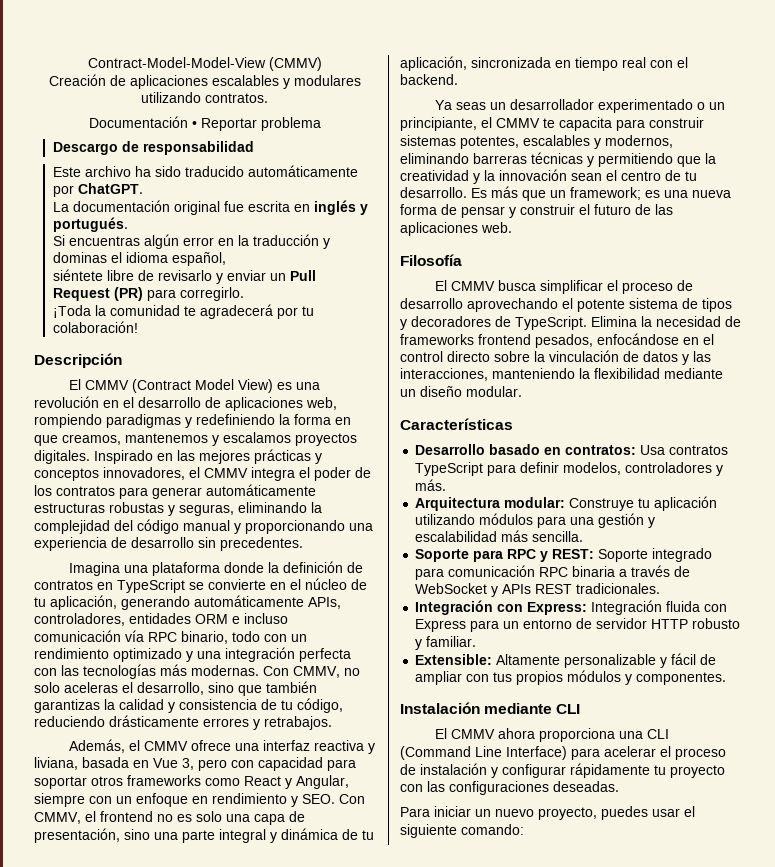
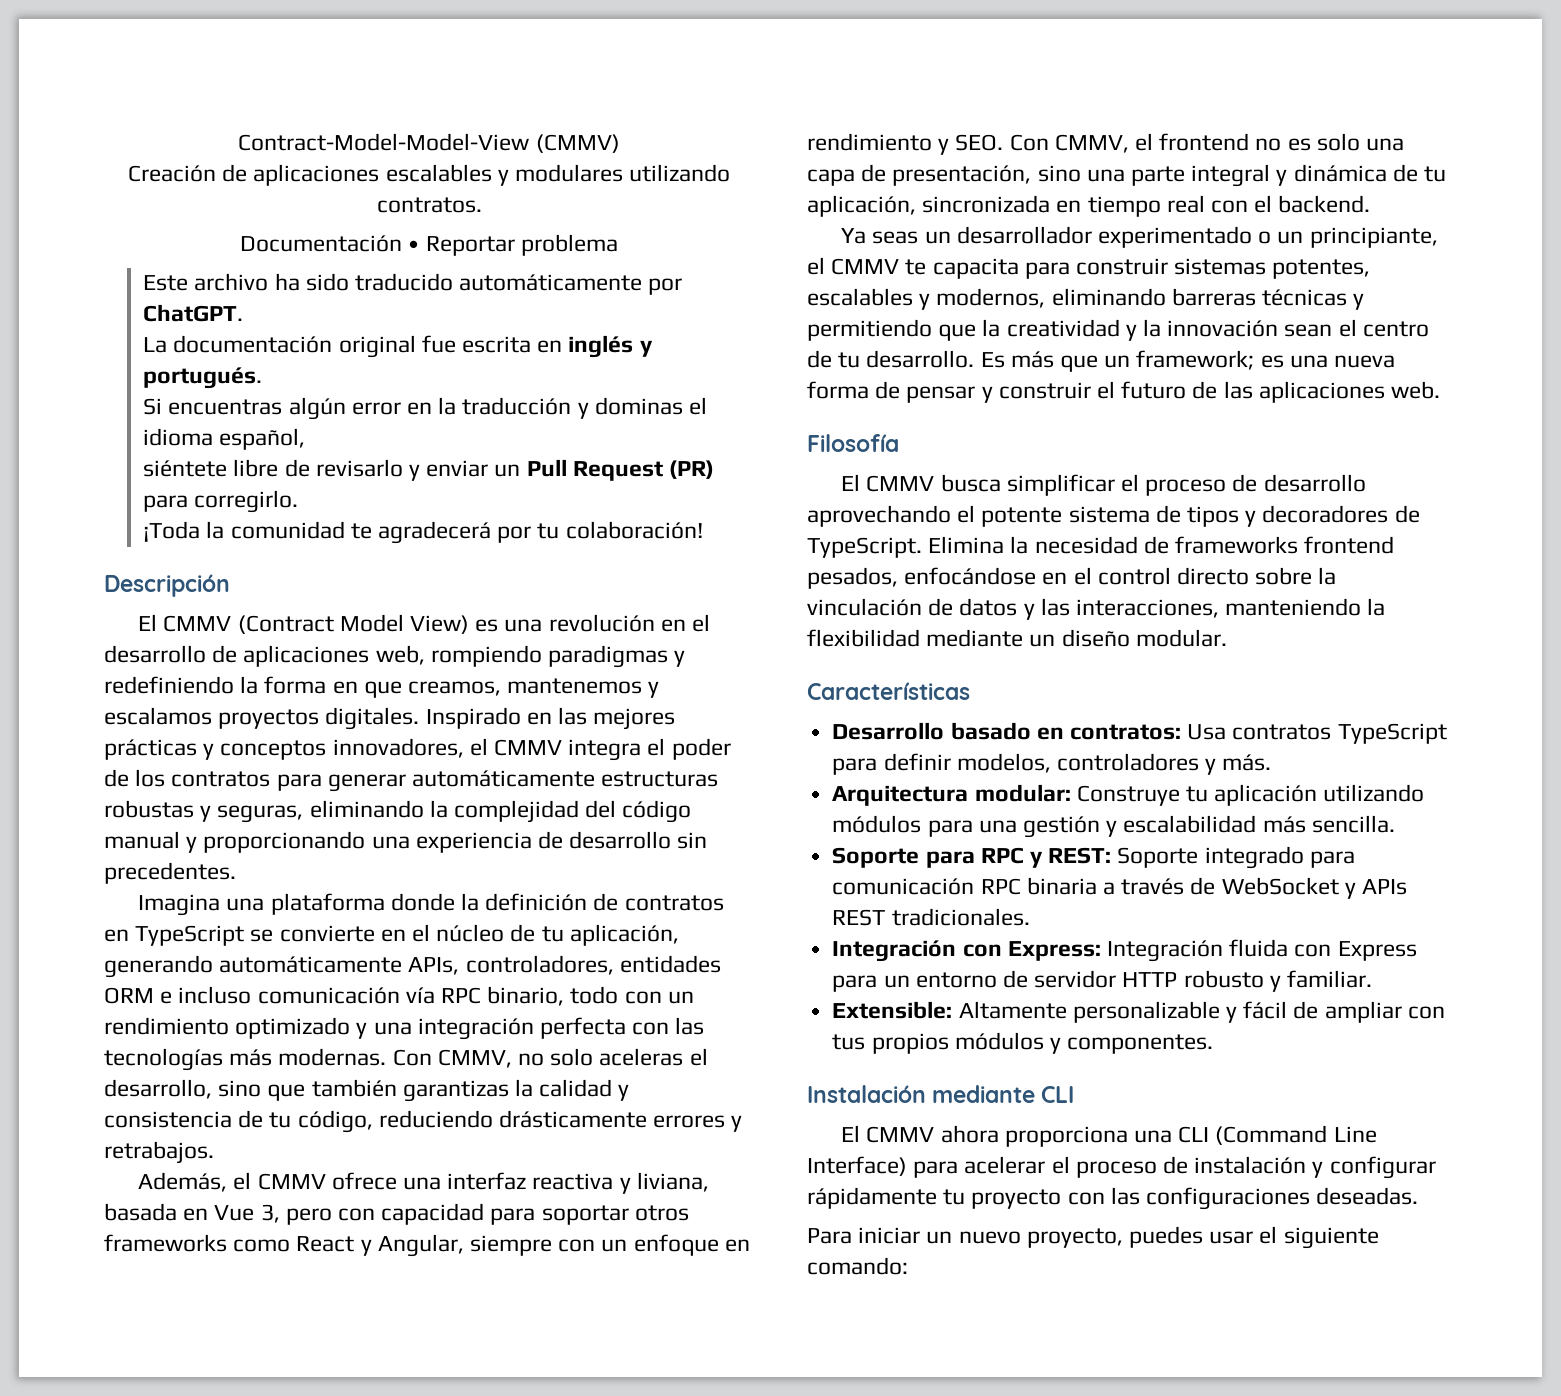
[53,141,255,155] // Descargo de responsabilidad -> (618, 245) none

